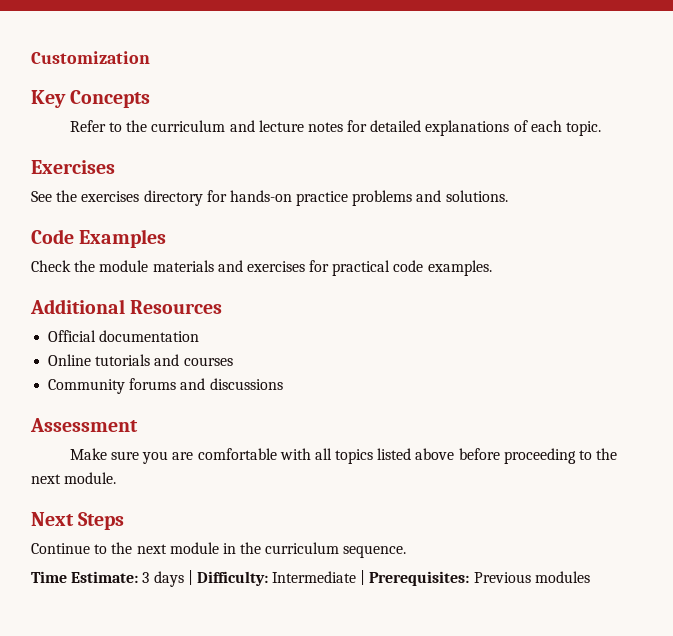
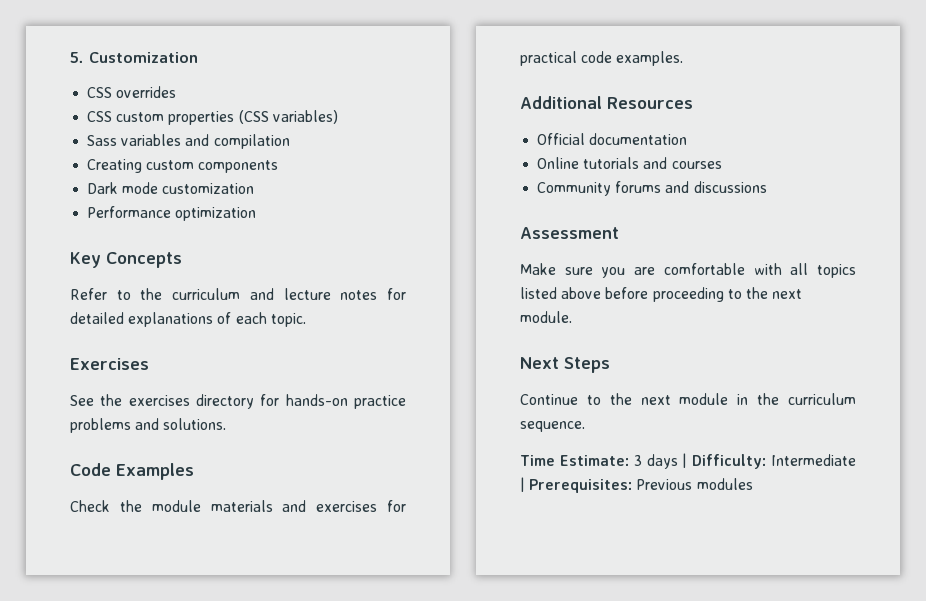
(31, 57) none -> [70,52,84,63] 5.
(150, 57) none -> [87,86,177,98] [87,110,338,125] [87,134,290,149] [87,159,279,173] [87,182,255,194] [87,206,257,221] // CSS overrides // CSS custom properties (CSS variables) // Sass variables and compilation // Creating custom components // Dark mode customization // Performance optimization

